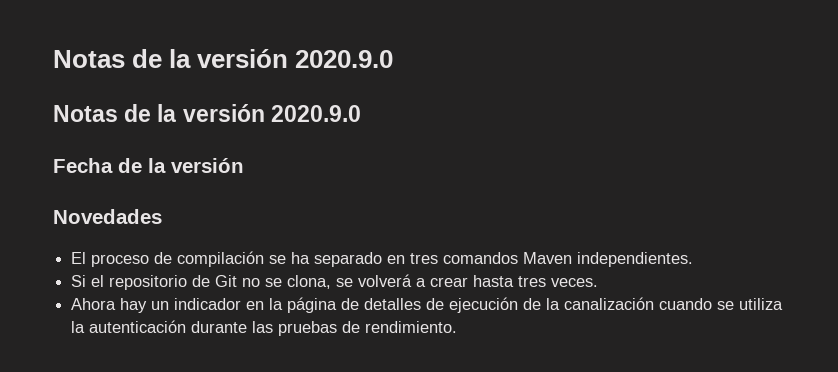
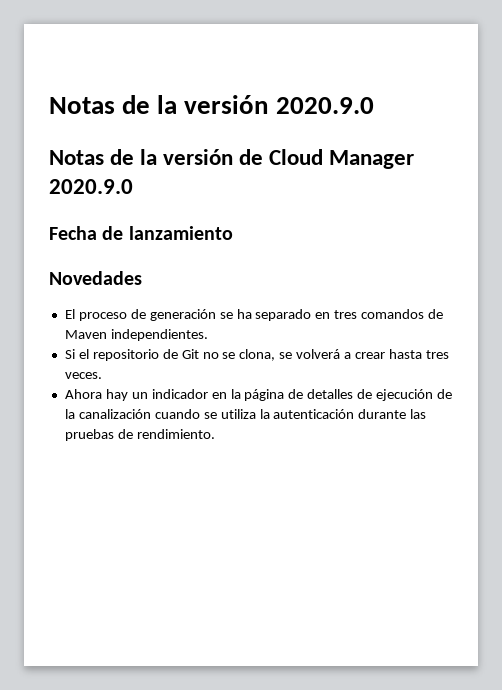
(265, 113) none -> [239,149,415,169] de Cloud Manager
[148,158,244,173] la versión -> [128,226,233,240] lanzamiento
[177,251,265,267] compilación -> [149,309,216,321] generación
(519, 258) none -> [428,309,444,319] de

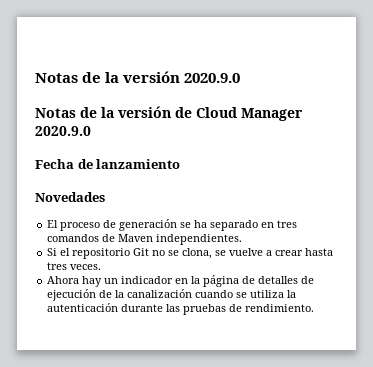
[162,349,178,359] de -> (131, 253) none
[296,349,341,359] volverá -> [229,248,264,256] vuelve

